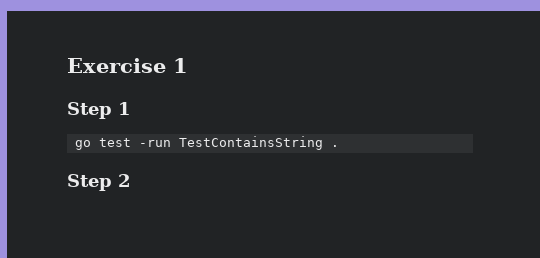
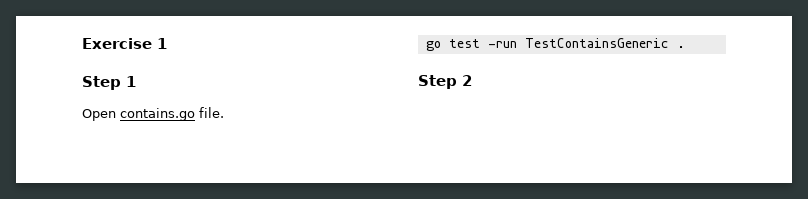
(131, 108) none -> [82,107,224,121] // Open contains.go file.
[178,136,323,150] TestContainsString -> [524,38,669,48] TestContainsGeneric

